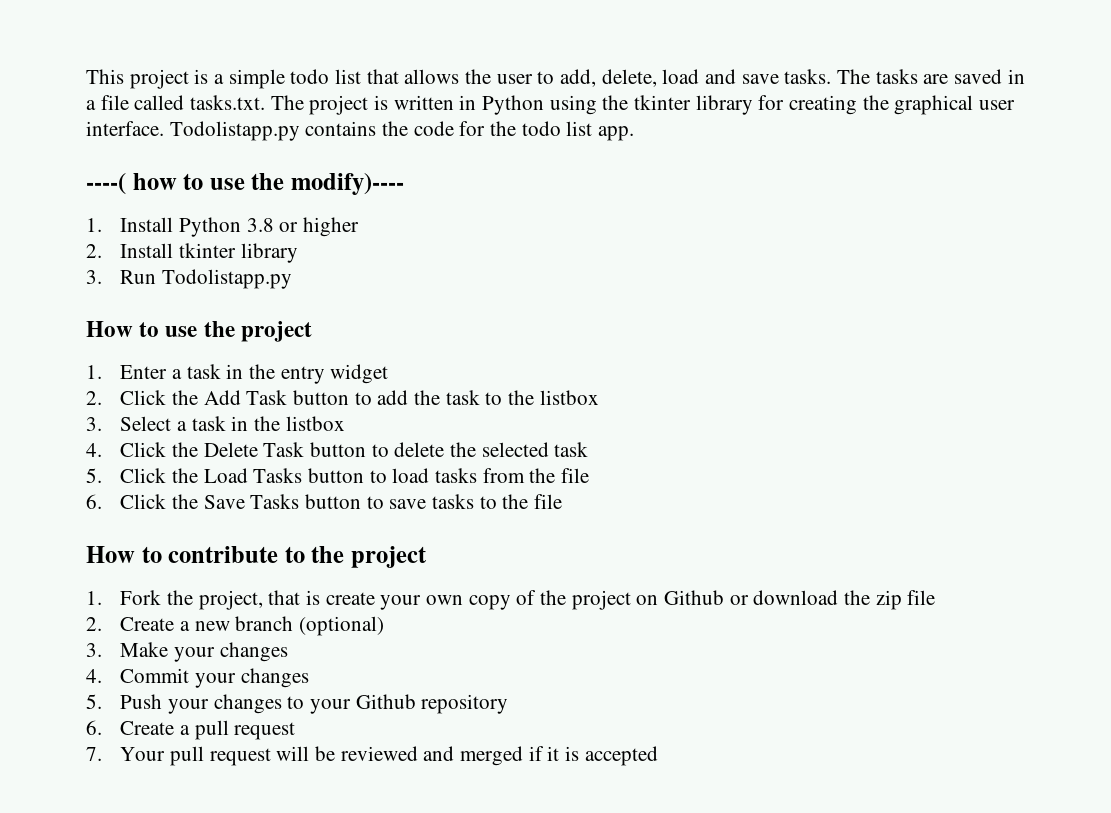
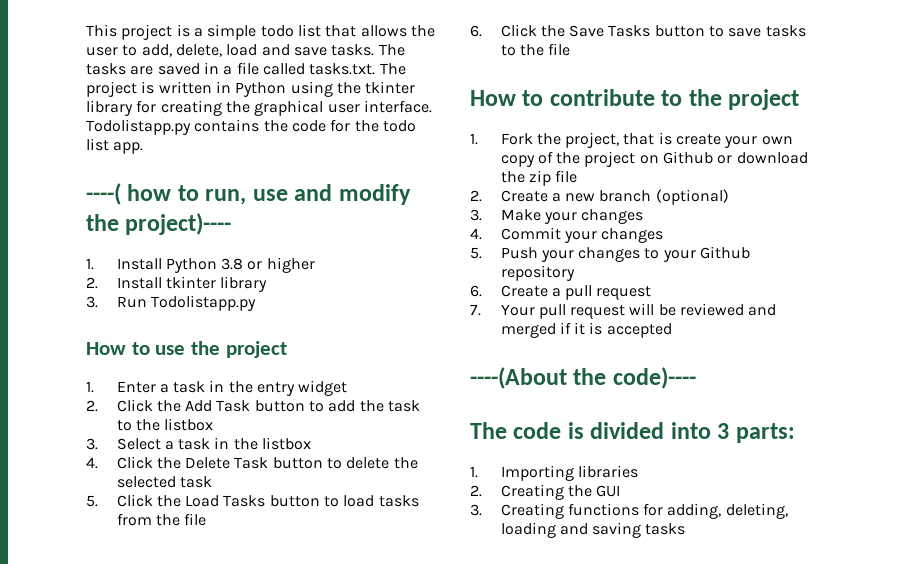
[209,173,405,195] use the modify)---- -> [205,184,411,205] [86,213,232,235] run, use and modify the project)----
(658, 756) none -> [470,367,696,389] [470,422,795,443] [470,465,638,481] [470,484,621,500] [470,503,788,519] [500,522,686,538] // ----(About the code)---- // The code is divided into 3 parts: // 1. Importing libraries // 2. Creating the GUI // 3. Creating functions for adding, deleting, loading and saving tasks

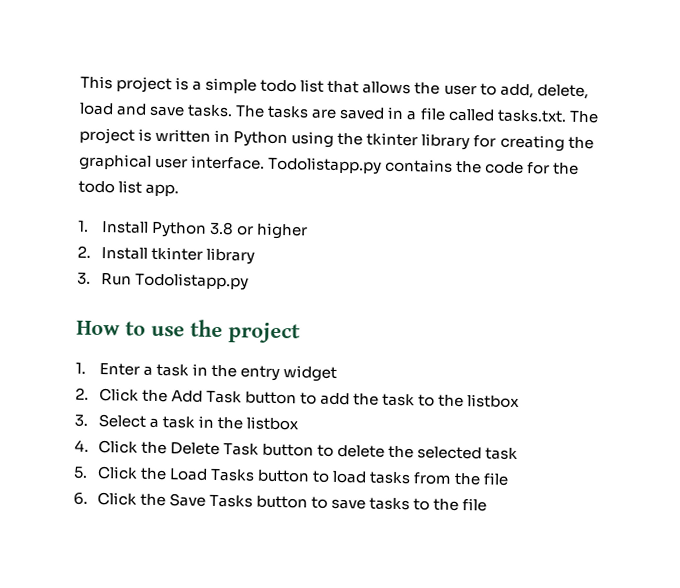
[86,183,411,205] [86,213,232,235] // ----( how to run, use and modify the project)---- -> (180, 190) none
[470,89,800,110] [470,132,793,148] [500,151,808,167] [500,170,578,186] [470,189,729,205] [470,209,644,224] [470,227,664,243] [470,246,751,262] [500,265,575,281] [470,285,652,300] [470,303,777,319] [500,322,672,338] [470,367,696,389] [470,422,795,443] [470,465,638,481] [470,484,621,500] [470,503,788,519] [500,522,686,538] // How to contribute to the project // 1. Fork the project, that is create your own copy of the project on Github or download the zip file // 2. Create a new branch (optional) // 3. Make your changes // 4. Commit your changes // 5. Push your changes to your Github repository // 6. Create a pull request // 7. Your pull request will be reviewed and merged if it is accepted // ----(About the code)---- // The code is divided into 3 parts: // 1. Importing libraries // 2. Creating the GUI // 3. Creating functions for adding, deleting, loading and saving tasks -> (488, 505) none

